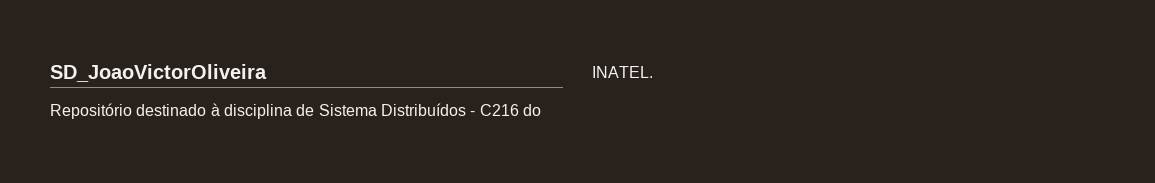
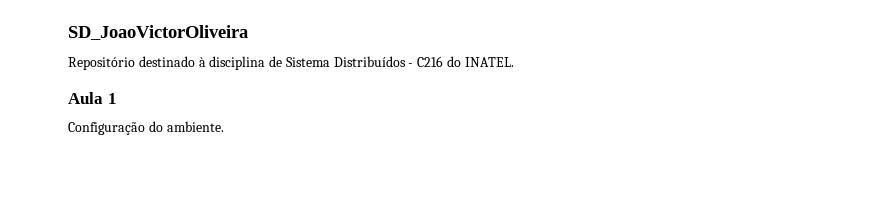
(653, 72) none -> [68,92,117,104] [68,121,224,135] // Aula 1 // Configuração do ambiente.

